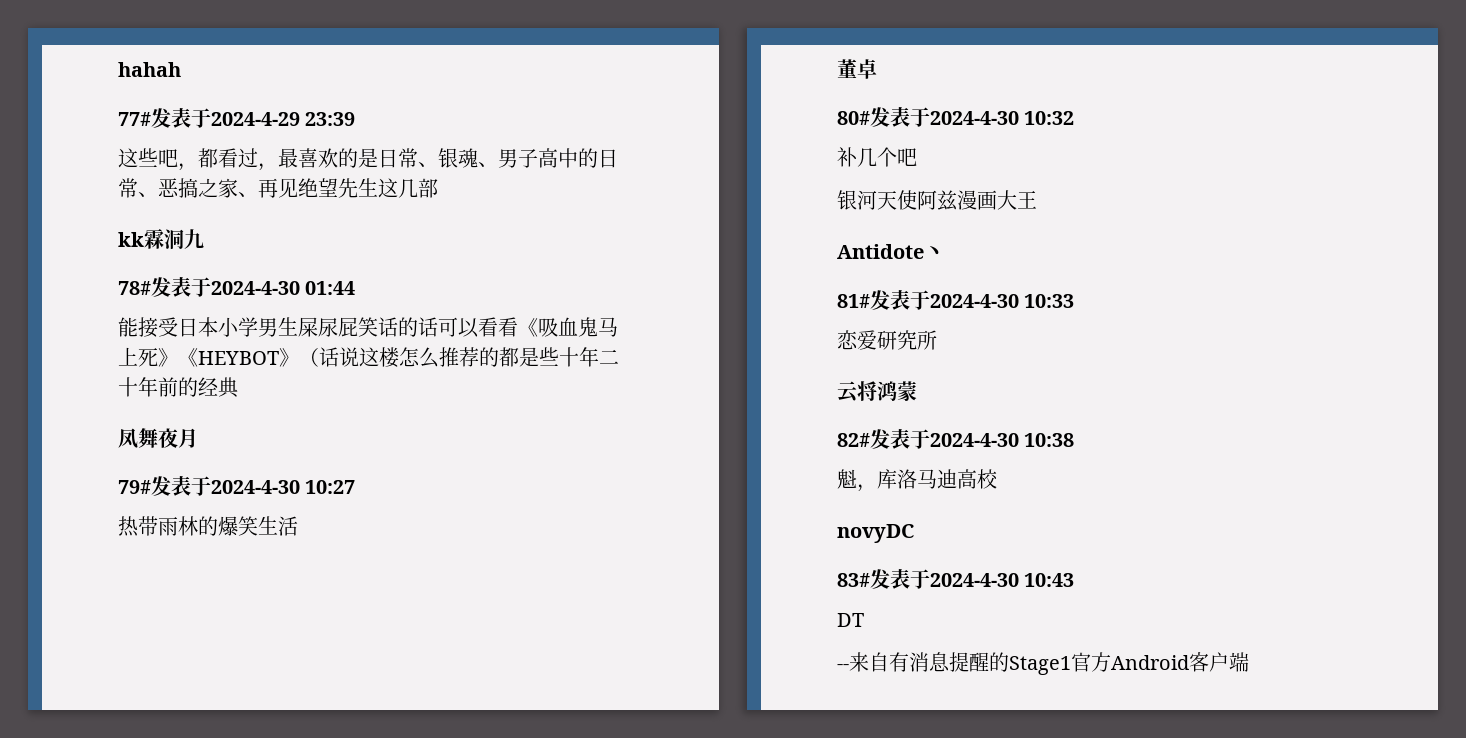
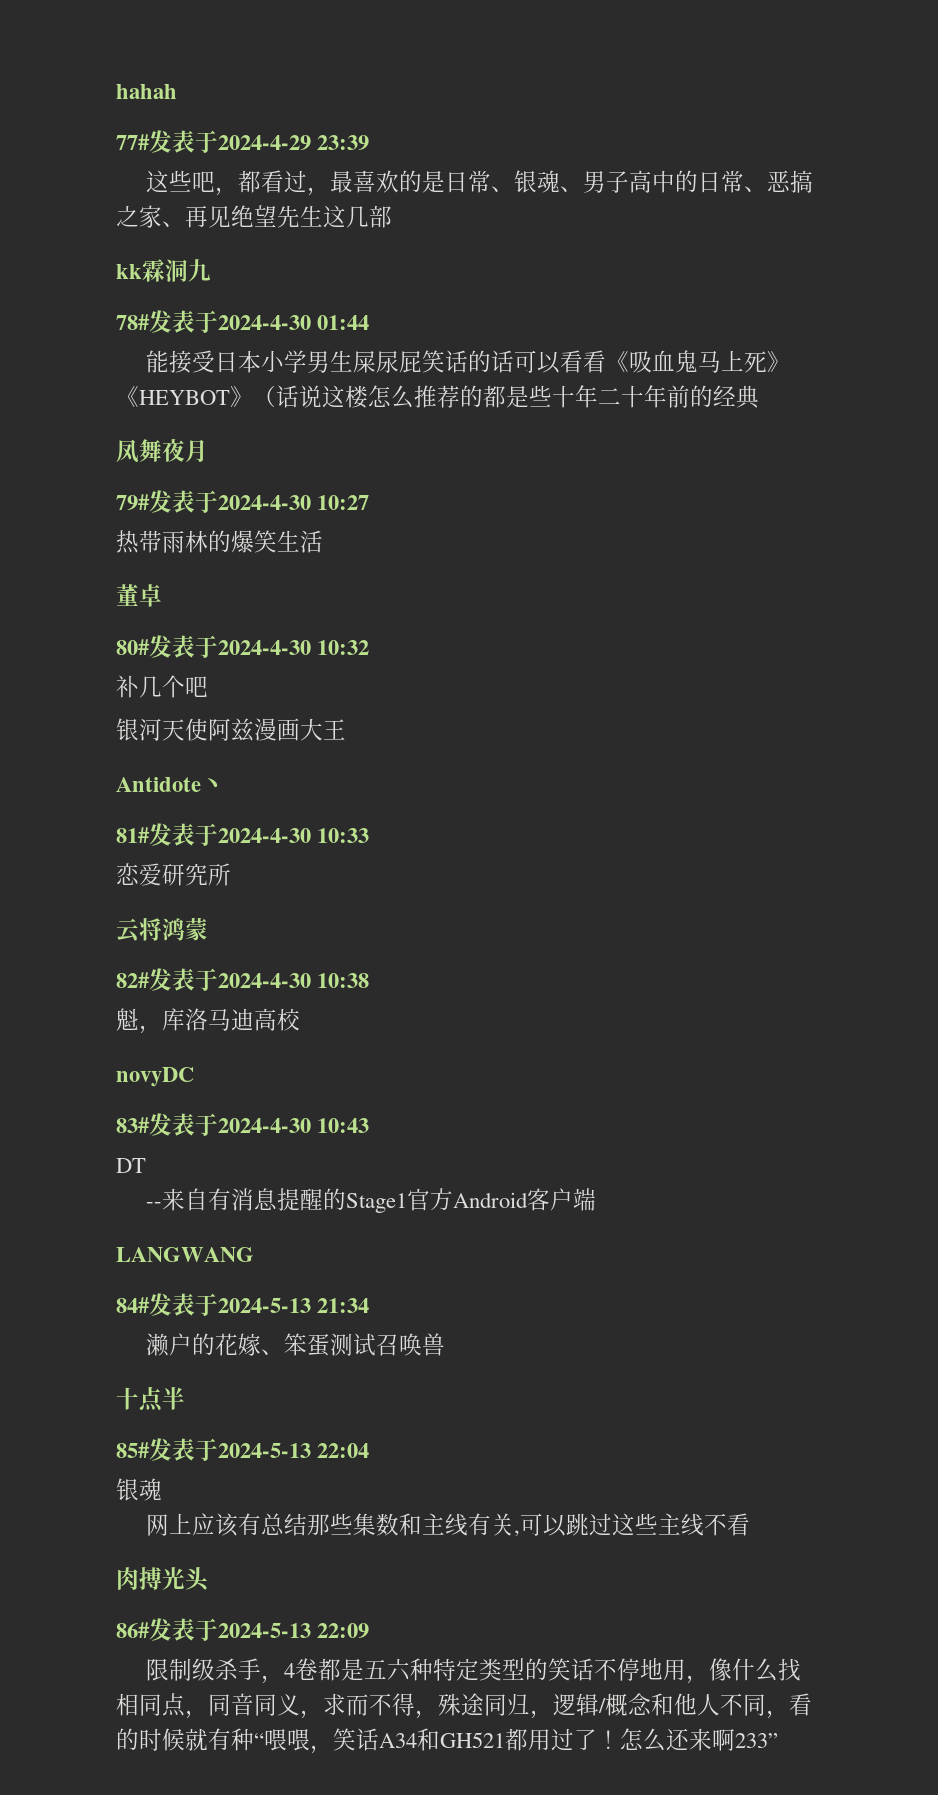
(1249, 662) none -> [116,1247,254,1262] [116,1293,370,1316] [146,1333,446,1357] [116,1387,185,1412] [116,1438,370,1461] [116,1478,162,1501] [146,1513,751,1537] [116,1567,210,1591] [116,1618,370,1641] [146,1658,802,1684] [116,1693,812,1719] [116,1728,778,1754] // LANGWANG // 84#发表于2024-5-13 21:34 // 濑户的花嫁、笨蛋测试召唤兽 // 十点半 // 85#发表于2024-5-13 22:04 // 银魂 // 网上应该有总结那些集数和主线有关,可以跳过这些主线不看 // 肉搏光头 // 86#发表于2024-5-13 22:09 // 限制级杀手，4卷都是五六种特定类型的笑话不停地用，像什么找相同点，同音同义，求而不得，殊途同归，逻辑/概念和他人不同，看的时候就有种“喂喂，笑话A34和GH521都用过了！怎么还来啊233”

